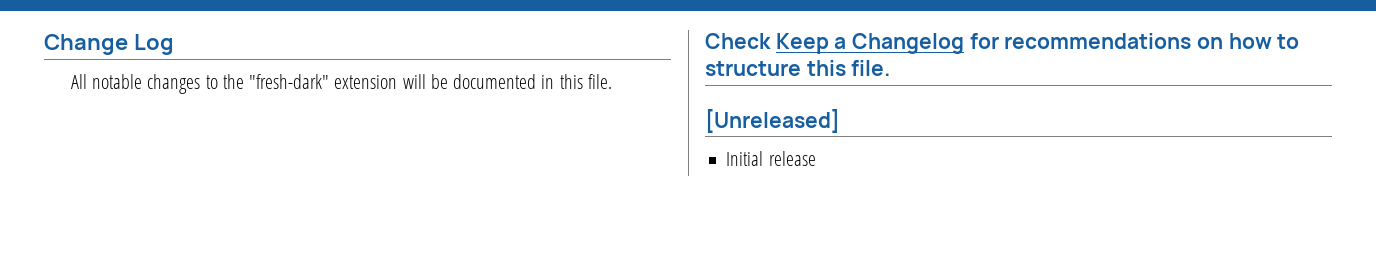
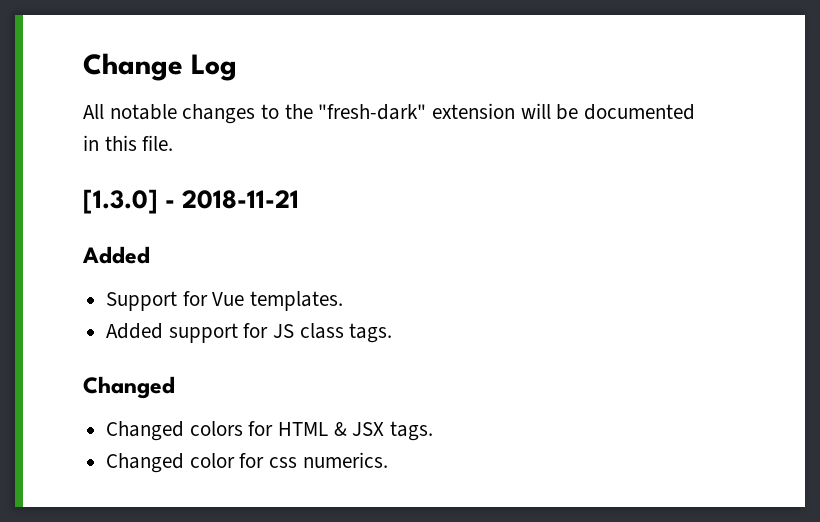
[705,33,1300,54] [705,60,891,76] [705,109,840,133] [726,151,816,166] Check Keep a Changelog for recommendations on how to structure this file. // [Unreleased] // Initial release -> [83,189,300,214] [82,246,150,264] [106,291,344,311] [106,323,393,343] [83,376,175,399] [106,421,434,441] [106,452,388,473] [1.3.0] - 2018-11-21 // Added // Support for Vue templates. // Added support for JS class tags. // Changed // Changed colors for HTML & JSX tags. // Changed color for css numerics.

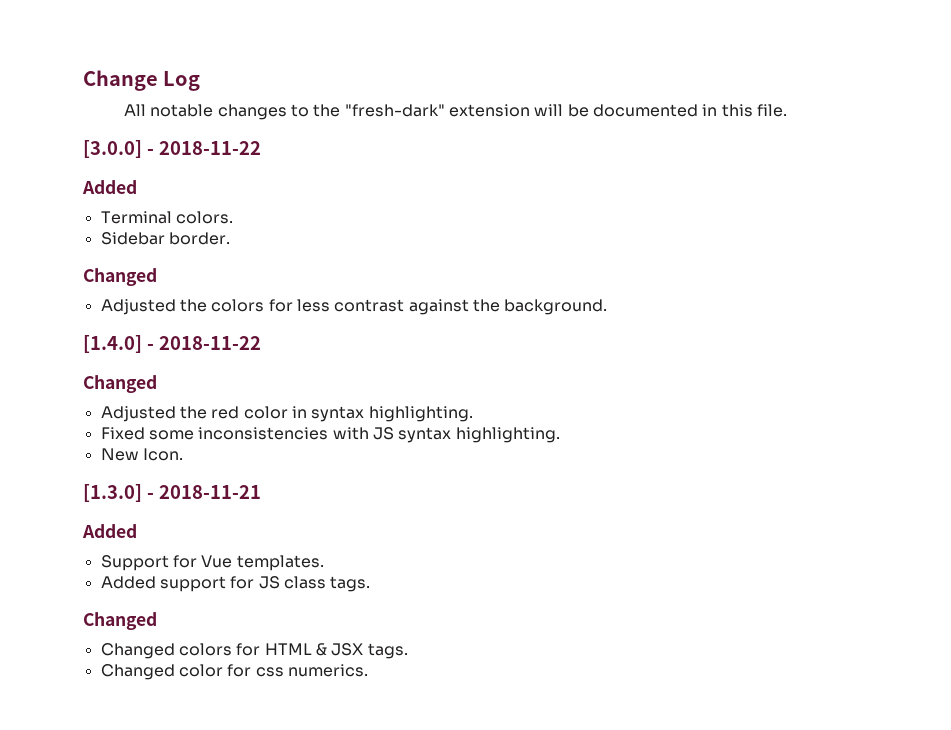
(174, 143) none -> [83,140,261,158] [82,180,137,194] [100,211,233,224] [100,232,230,245] [83,268,157,286] [100,299,608,315] [83,335,261,353] [83,375,157,393] [100,406,473,422] [100,427,560,443] [100,448,183,461] // [3.0.0] - 2018-11-22 // Added // Terminal colors. // Sidebar border. // Changed // Adjusted the colors for less contrast against the background. // [1.4.0] - 2018-11-22 // Changed // Adjusted the red color in syntax highlighting. // Fixed some inconsistencies with JS syntax highlighting. // New Icon.

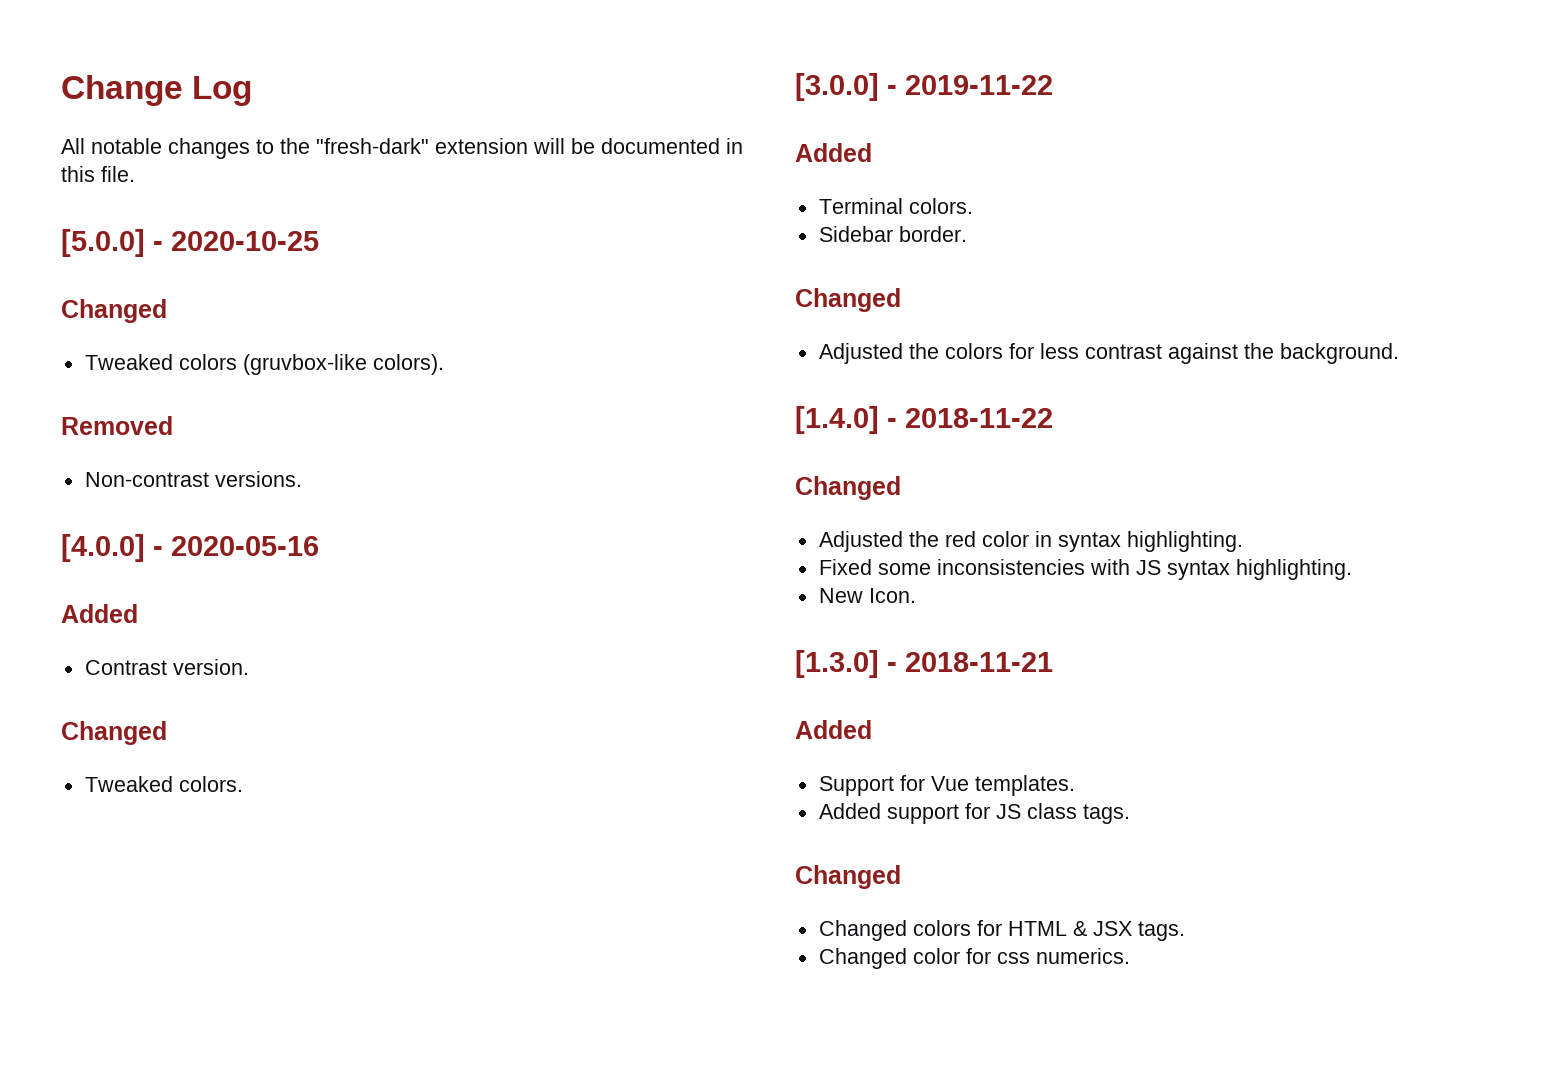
(787, 110) none -> [61,229,319,257] [61,299,167,323] [84,354,444,375] [61,416,173,435] [84,471,302,487] [61,534,319,562] [61,604,138,623] [84,659,249,675] [61,721,167,745] [84,776,243,792] // [5.0.0] - 2020-10-25 // Changed // Tweaked colors (gruvbox-like colors). // Removed // Non-contrast versions. // [4.0.0] - 2020-05-16 // Added // Contrast version. // Changed // Tweaked colors.
[158,141,261,155] 2018-11-22 -> [905,75,1053,95] 2019-11-22

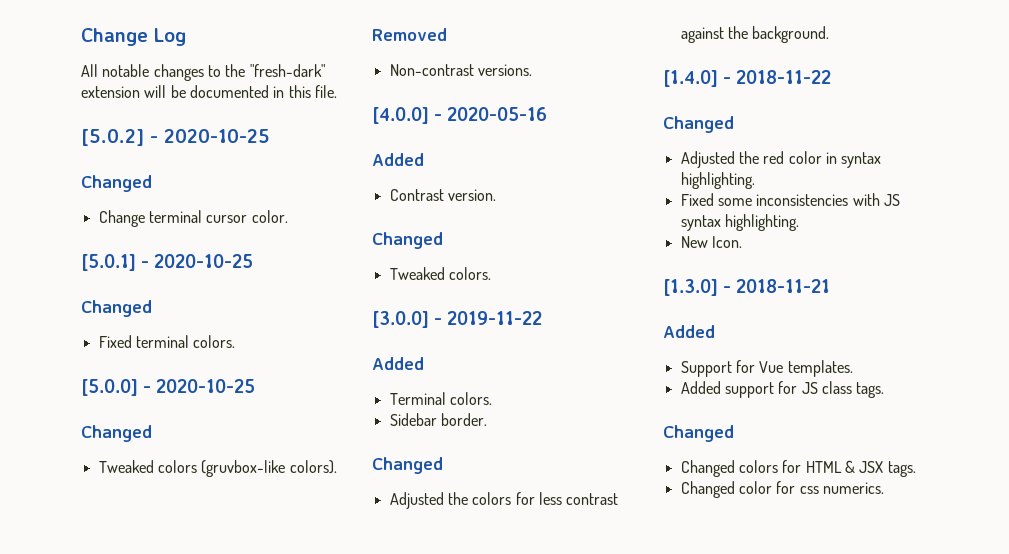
(135, 174) none -> [81,129,270,146] [81,175,152,192] [98,210,288,227] [81,254,254,271] [81,300,152,317] [98,335,236,348] // [5.0.2] - 2020-10-25 // Changed // Change terminal cursor color. // [5.0.1] - 2020-10-25 // Changed // Fixed terminal colors.

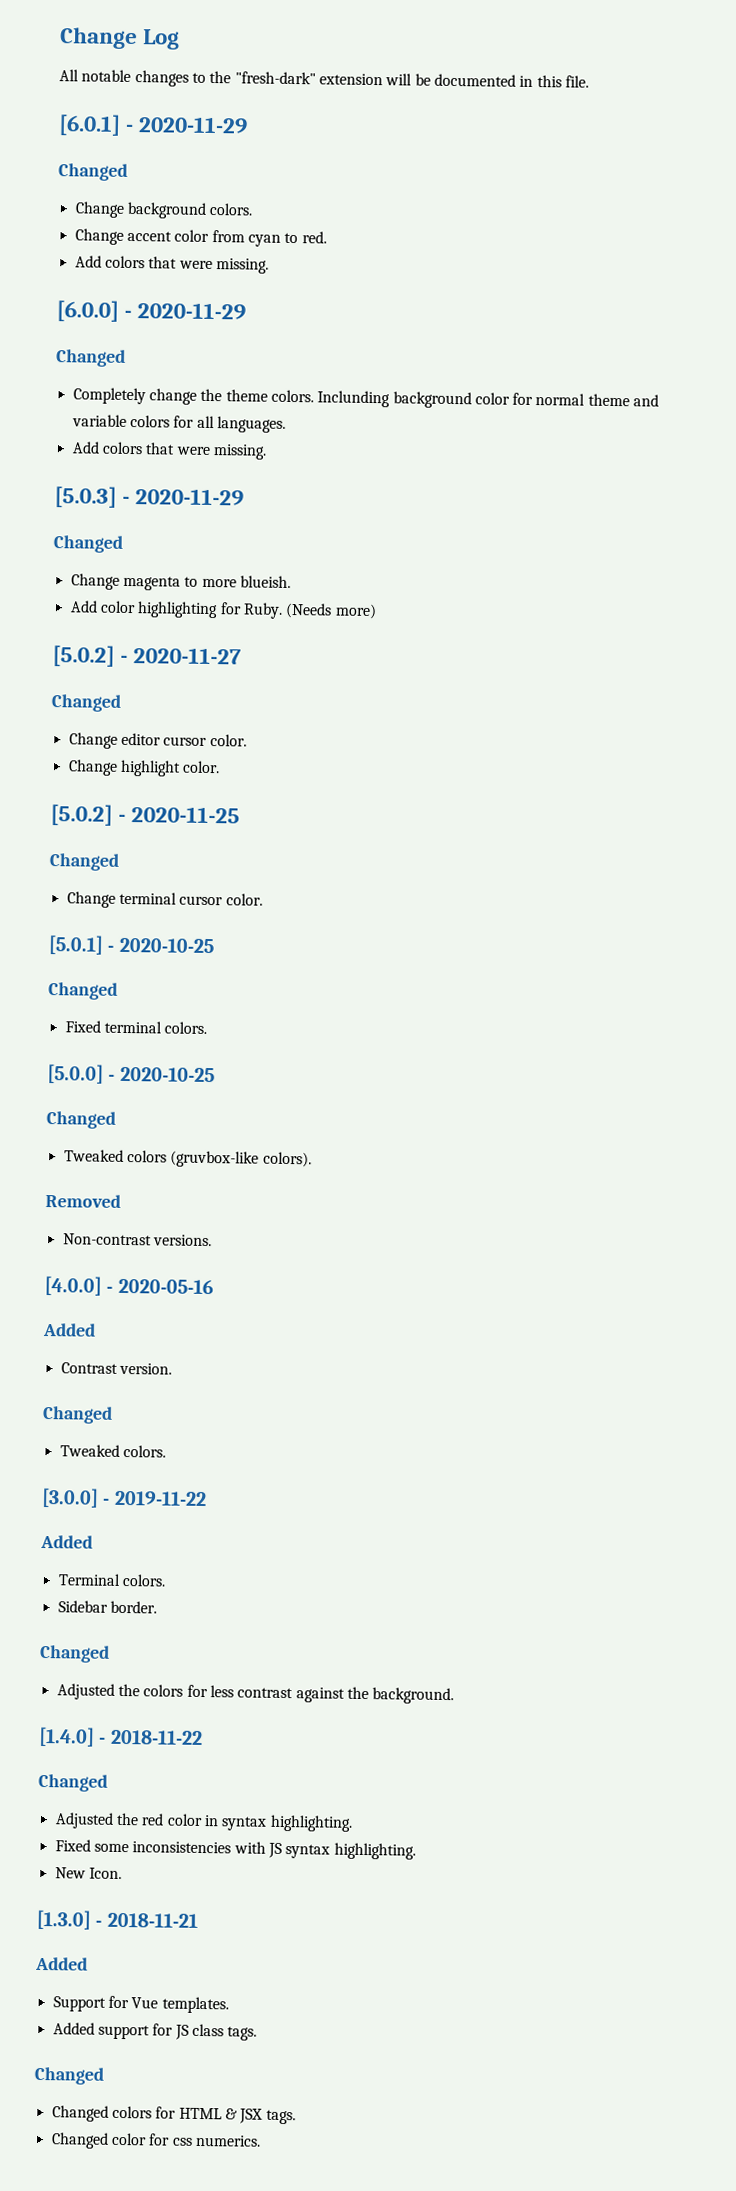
[81,129,270,146] [5.0.2] - 2020-10-25 -> [58,114,249,136] [58,163,128,181] [74,201,254,219] [74,228,327,247] [74,255,269,274] [56,300,247,322] [56,349,126,367] [72,387,660,409] [71,414,286,433] [71,441,267,460] [54,486,245,508] [53,535,123,553] [70,573,291,591] [69,600,377,620] [52,645,243,667] [51,694,121,712] [68,732,247,749] [67,759,221,777] [50,804,241,826] [6.0.1] - 2020-11-29 // Changed // Change background colors. // Change accent color from cyan to red. // Add colors that were missing. // [6.0.0] - 2020-11-29 // Changed // Completely change the theme colors. Inclunding background color for normal theme and variable colors for all languages. // Add colors that were missing. // [5.0.3] - 2020-11-29 // Changed // Change magenta to more blueish. // Add color highlighting for Ruby. (Needs more) // [5.0.2] - 2020-11-27 // Changed // Change editor cursor color. // Change highlight color. // [5.0.2] - 2020-11-25

